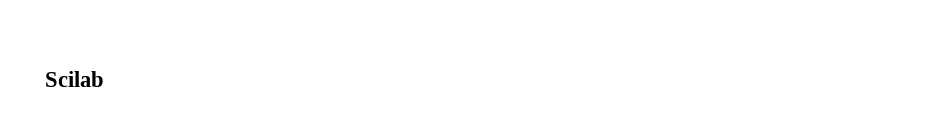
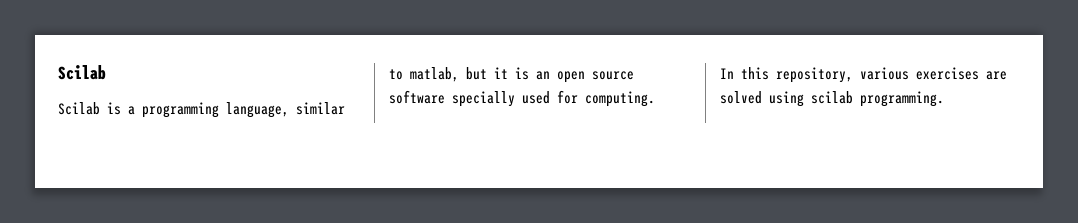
[45,71,104,87] Scilab -> [58,65,106,80] [58,102,345,118] [389,67,634,83] [389,90,655,107] [720,67,1007,83] [720,91,944,107] Scilab // Scilab is a programming language, similar to matlab, but it is an open source software specially used for computing. // In this repository, various exercises are solved using scilab programming.

